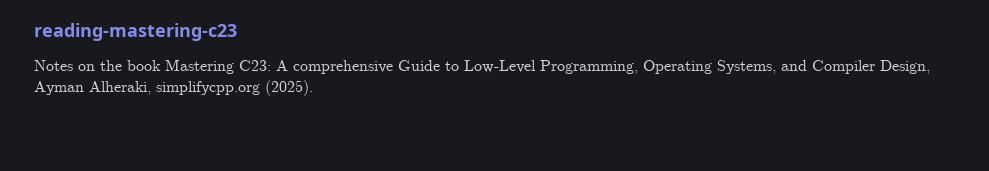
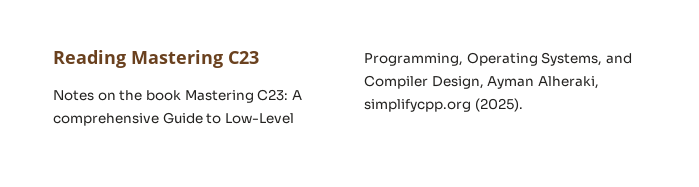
[34,23,237,41] reading-mastering-c23 -> [53,50,259,68] Reading Mastering C23

